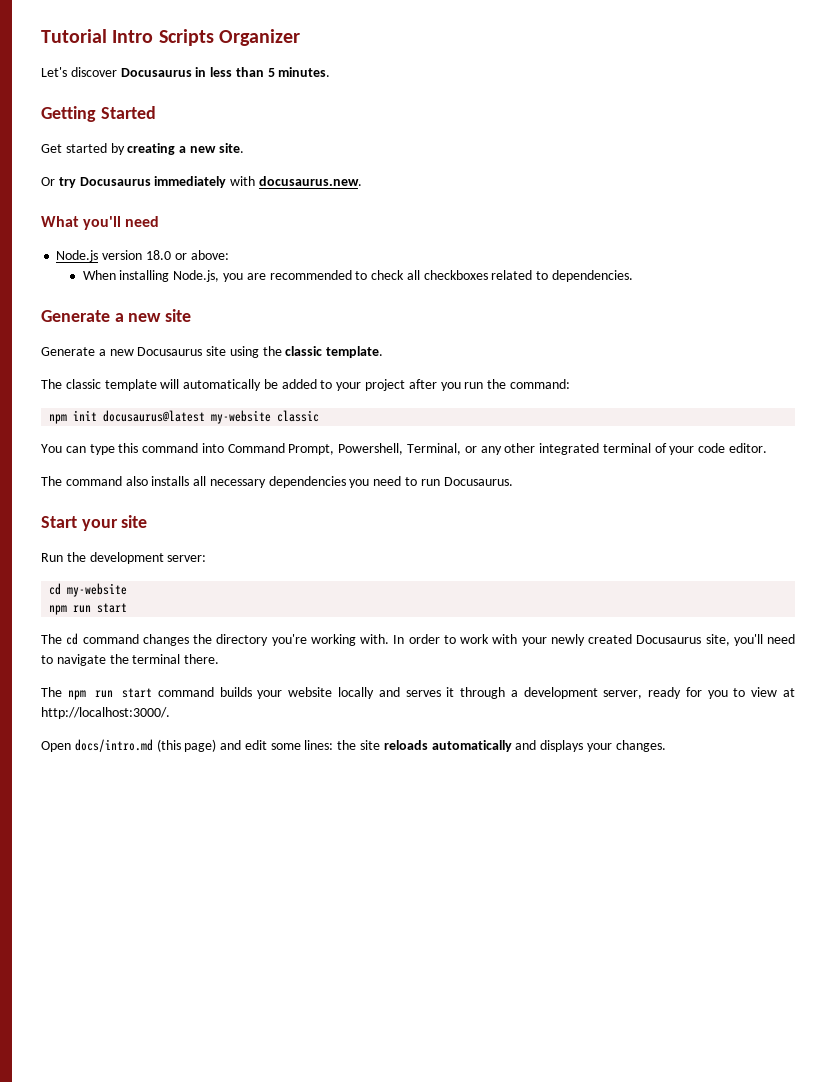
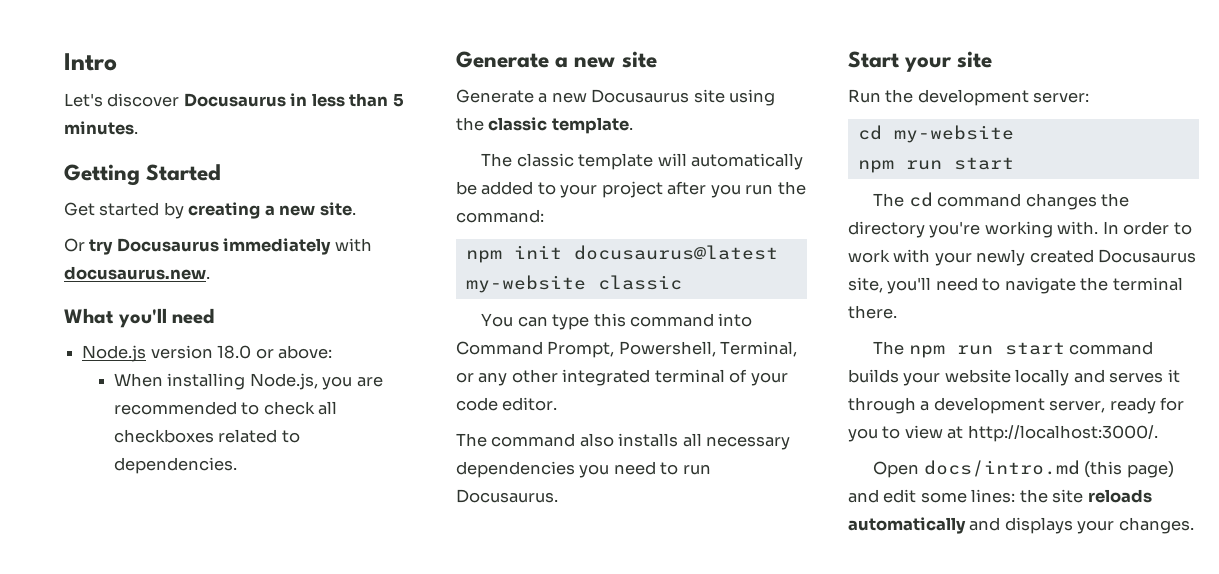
[41,29,107,43] Tutorial -> (64, 62) none
[158,29,300,46] Scripts Organizer -> (117, 62) none

